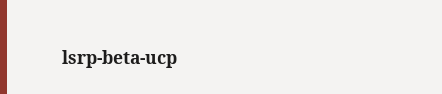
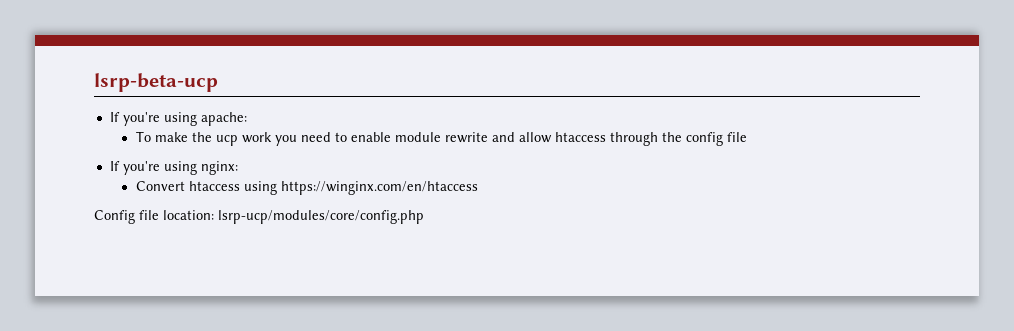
(177, 59) none -> [109,112,247,126] [135,131,747,146] [109,161,238,175] [135,181,478,195] [94,210,424,224] // If you're using apache: // To make the ucp work you need to enable module rewrite and allow htaccess through the config file // If you're using nginx: // Convert htaccess using https://winginx.com/en/htaccess // Config file location: lsrp-ucp/modules/core/config.php

